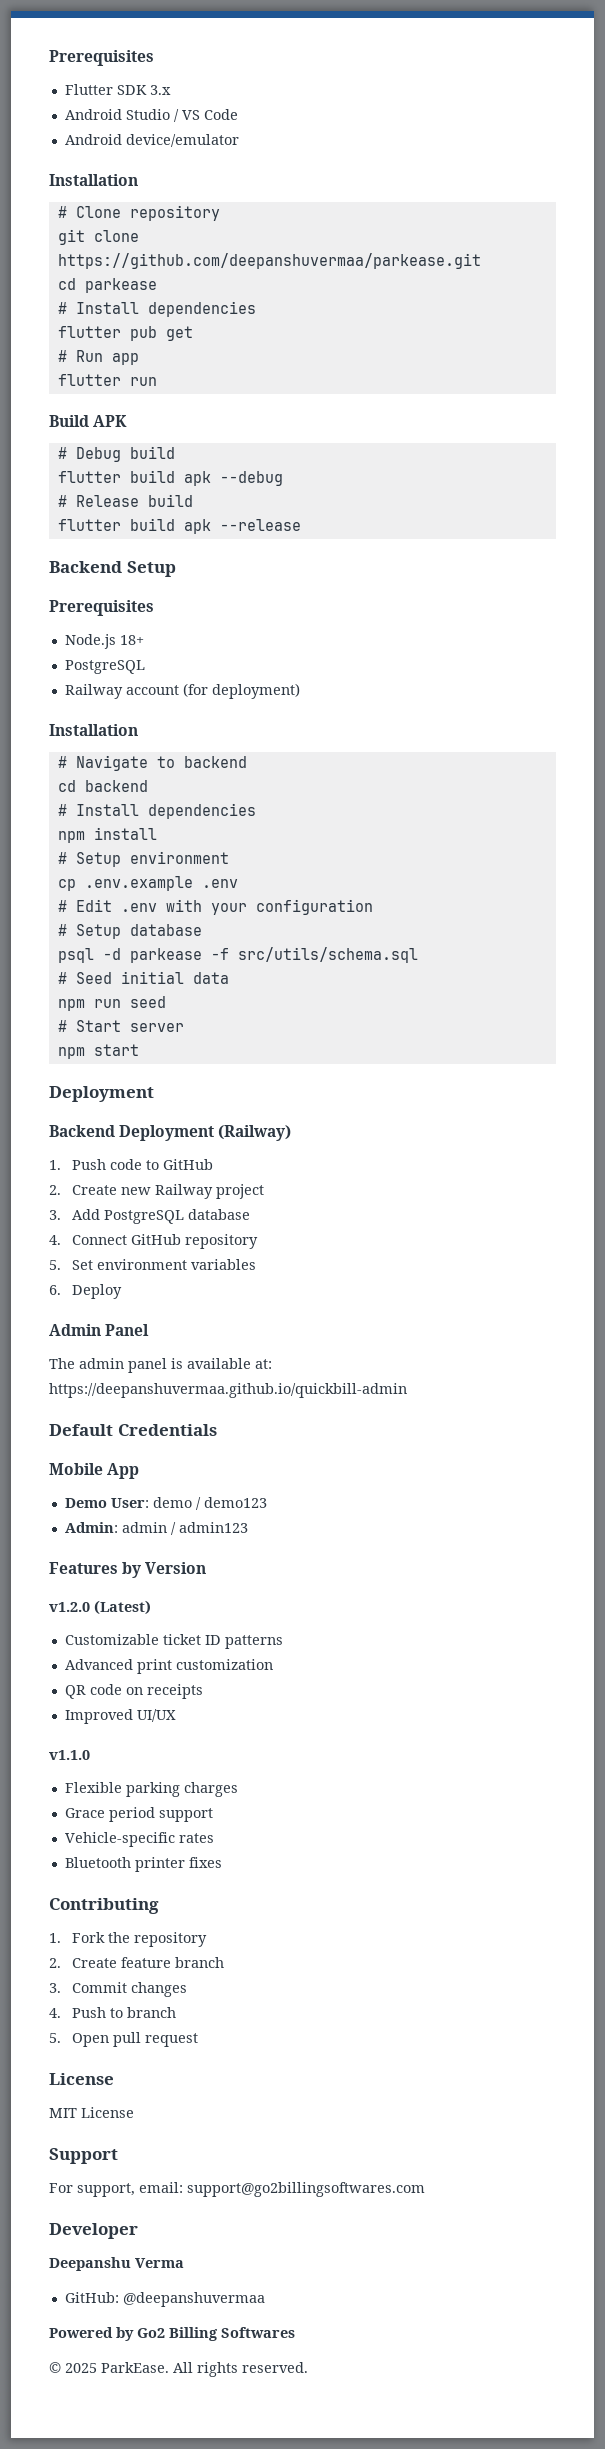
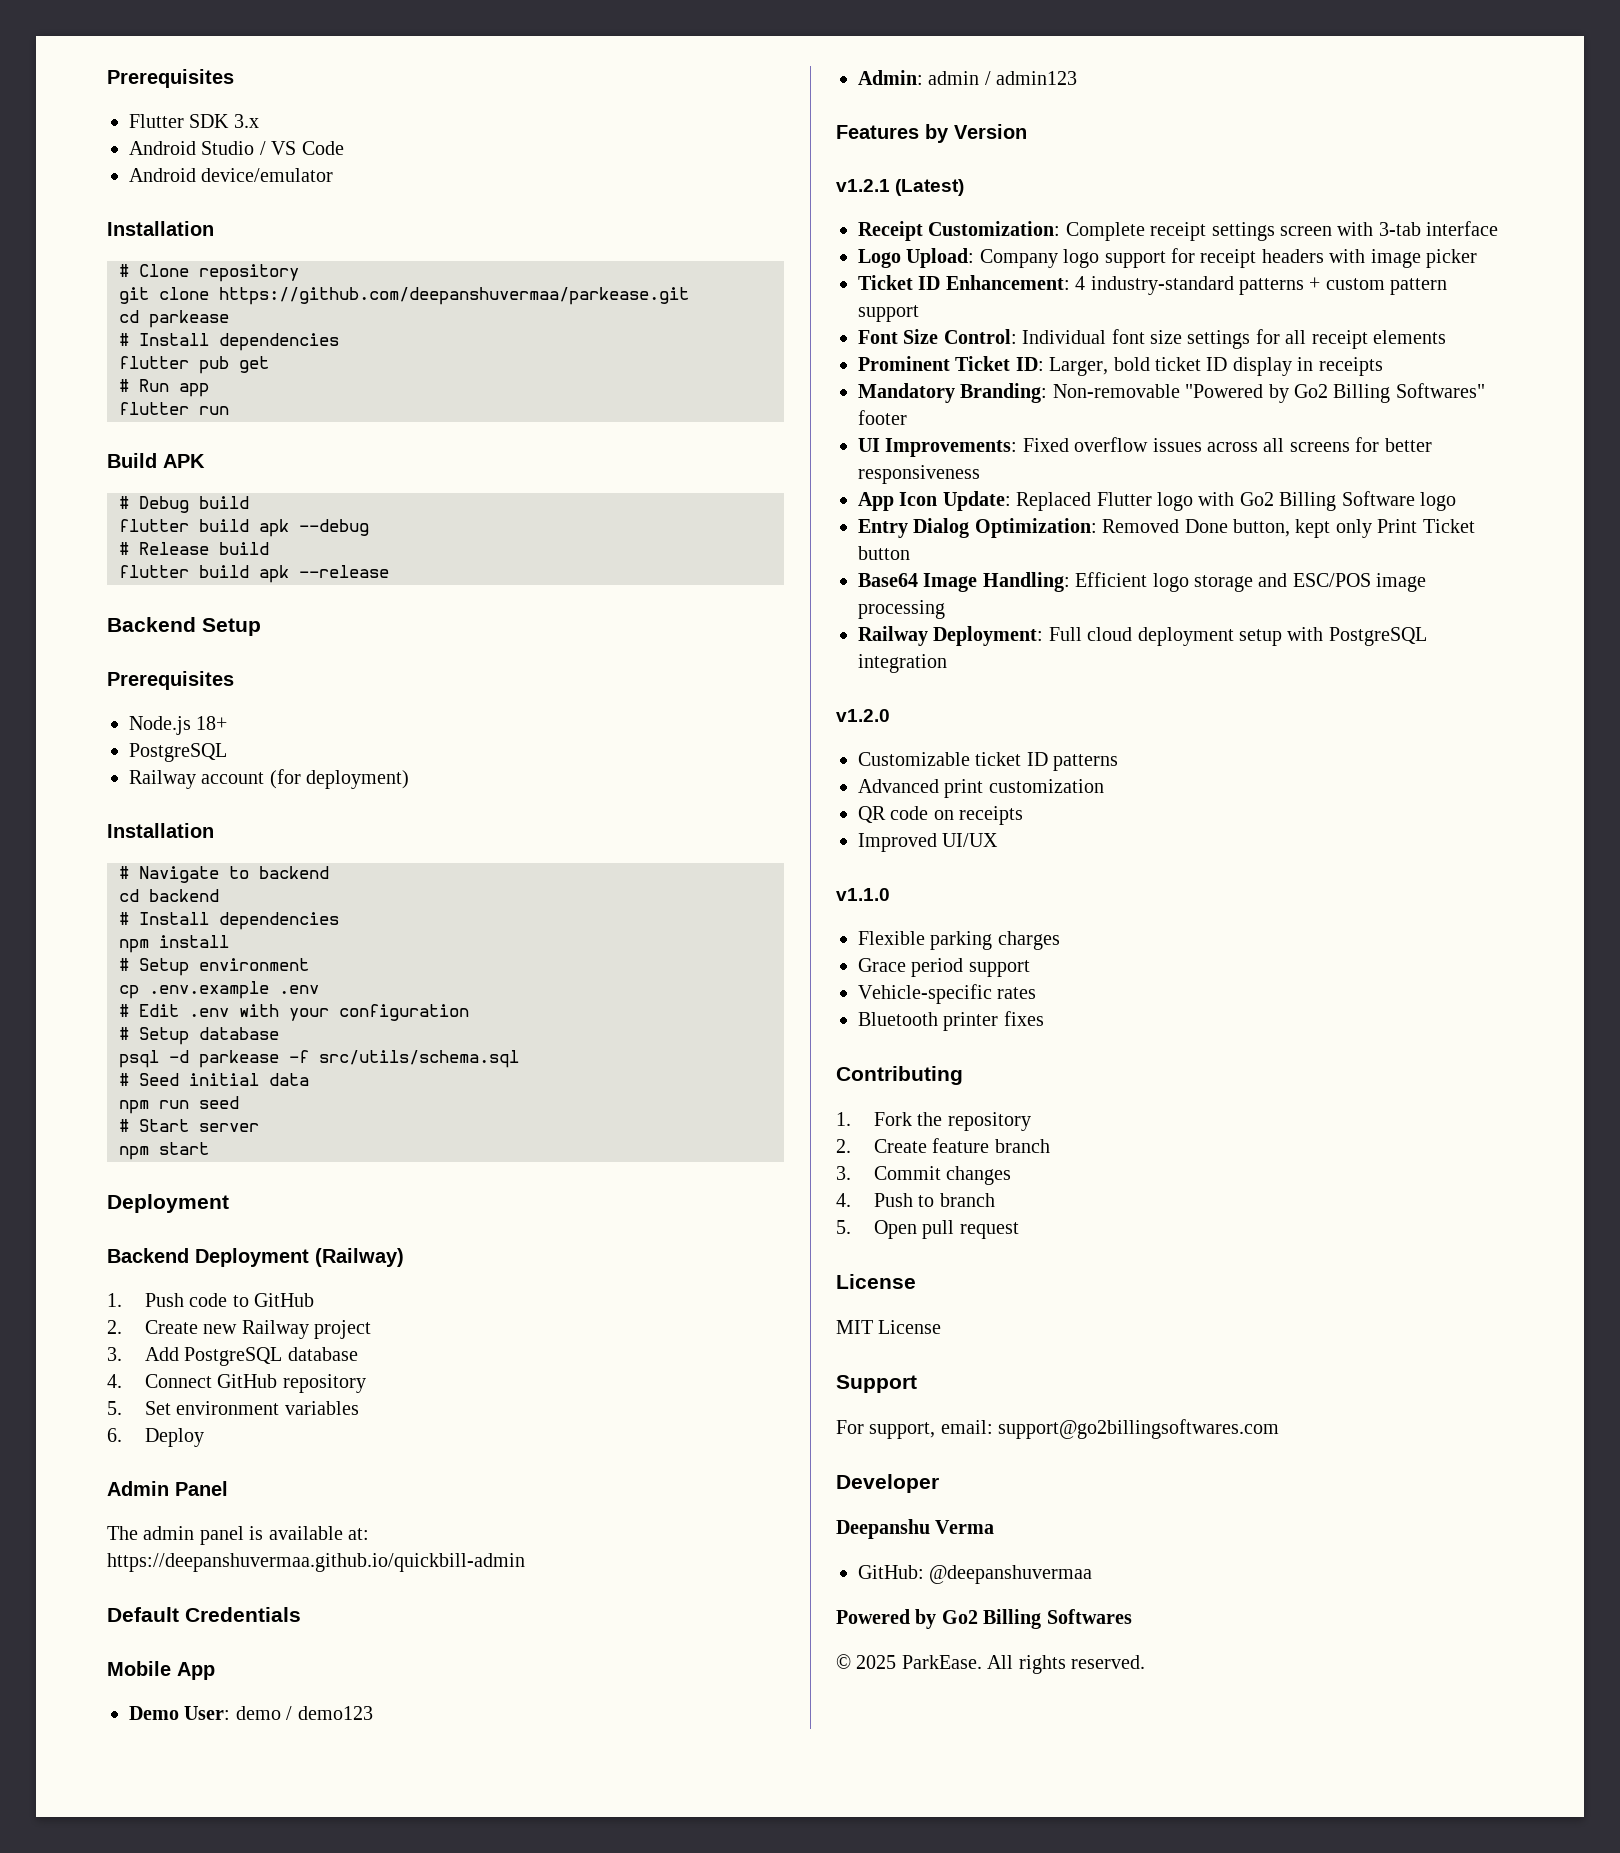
(207, 1568) none -> [836,179,965,196] [858,221,1499,241] [858,248,1477,268] [858,275,1448,295] [858,305,919,322] [858,329,1446,349] [858,356,1383,376] [858,383,1485,403] [858,410,907,425] [858,437,1432,457] [858,465,980,484] [858,491,1456,511] [858,518,1475,538] [858,546,910,560] [858,572,1427,592] [858,600,945,619] [858,626,1427,646] [858,654,947,673] // v1.2.1 (Latest) // Receipt Customization: Complete receipt settings screen with 3-tab interface // Logo Upload: Company logo support for receipt headers with image picker // Ticket ID Enhancement: 4 industry-standard patterns + custom pattern support // Font Size Control: Individual font size settings for all receipt elements // Prominent Ticket ID: Larger, bold ticket ID display in receipts // Mandatory Branding: Non-removable "Powered by Go2 Billing Softwares" footer // UI Improvements: Fixed overflow issues across all screens for better responsiveness // App Icon Update: Replaced Flutter logo with Go2 Billing Software logo // Entry Dialog Optimization: Removed Done button, kept only Print Ticket button // Base64 Image Handling: Efficient logo storage and ESC/POS image processing // Railway Deployment: Full cloud deployment setup with PostgreSQL integration
[94,1600,151,1615] (Latest) -> (890, 715) none

